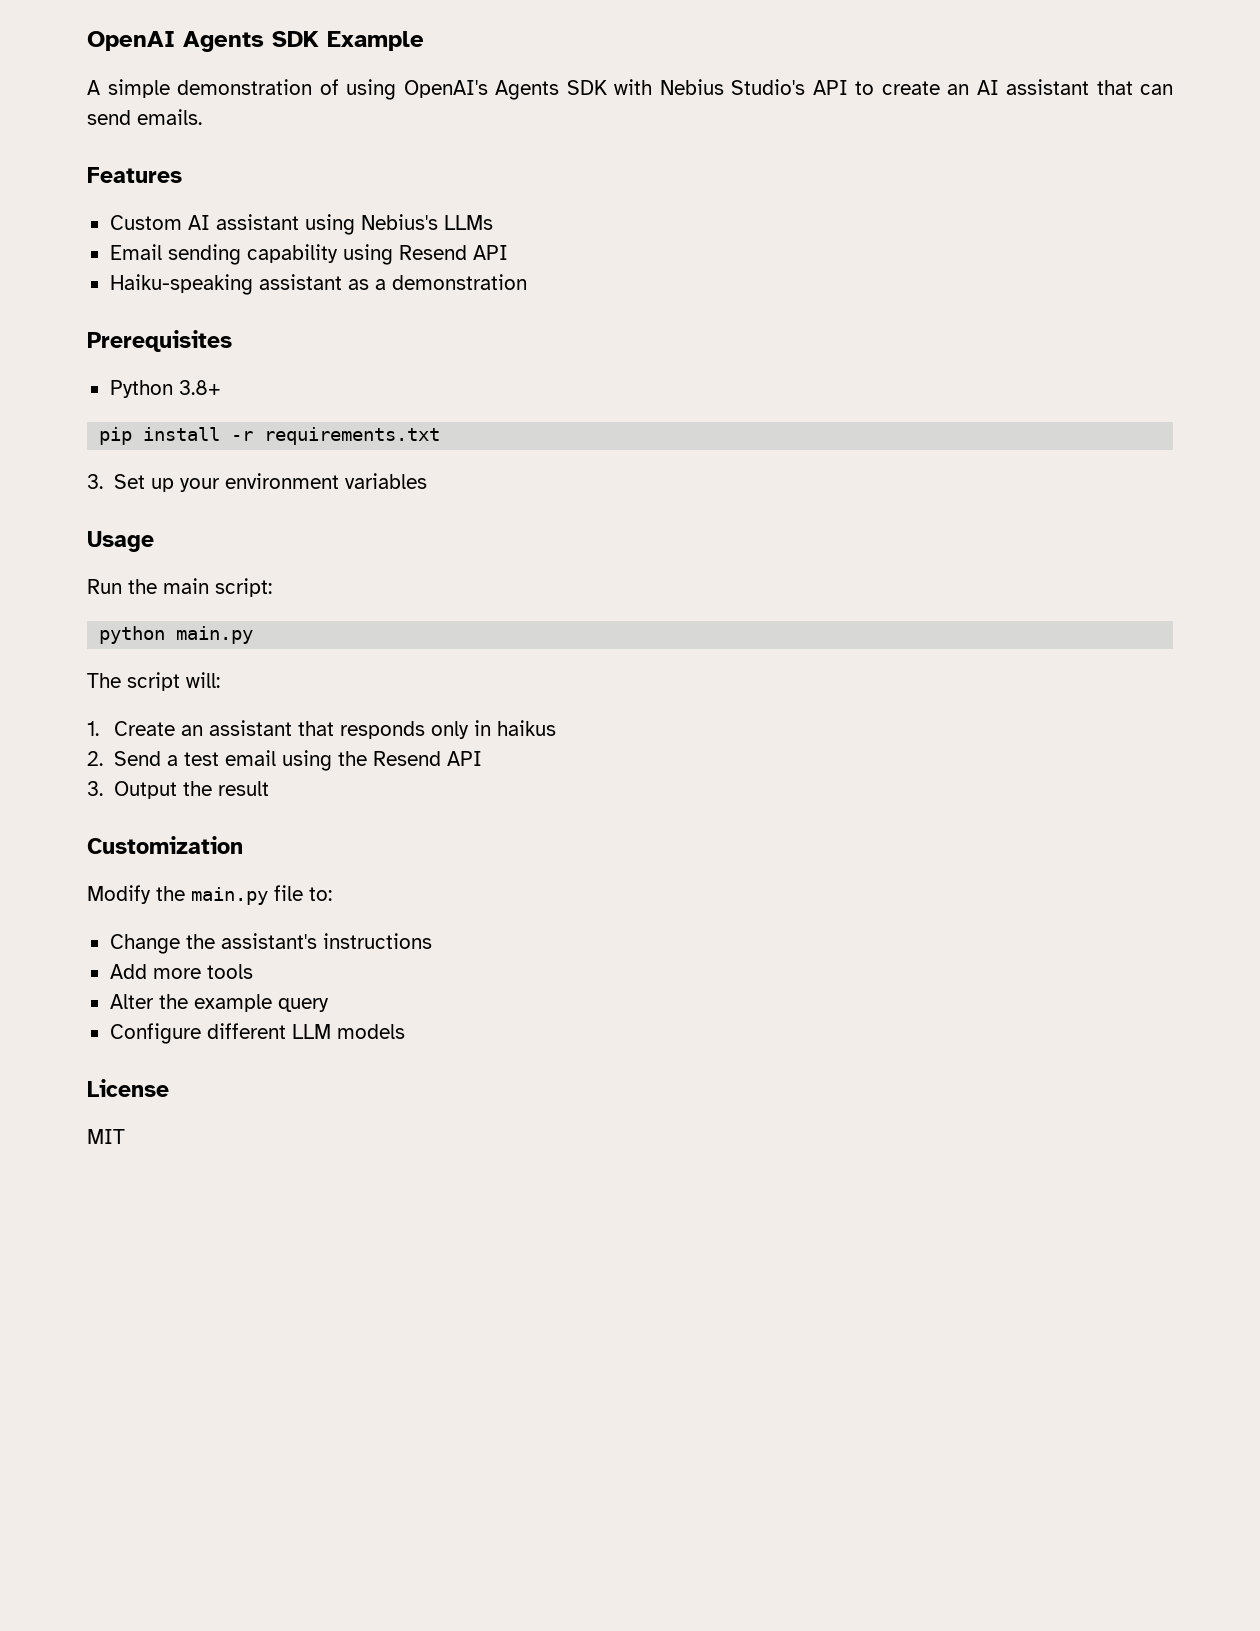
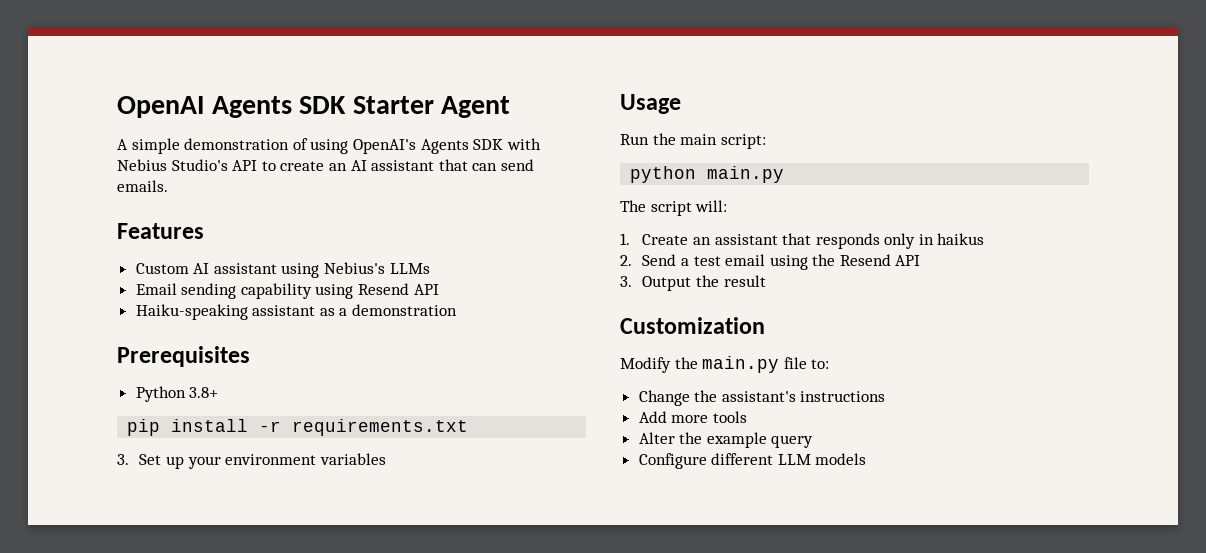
[327,31,424,51] Example -> [352,96,511,118] Starter Agent
[87,1079,169,1097] [87,1129,125,1144] // License // MIT -> (867, 459) none

